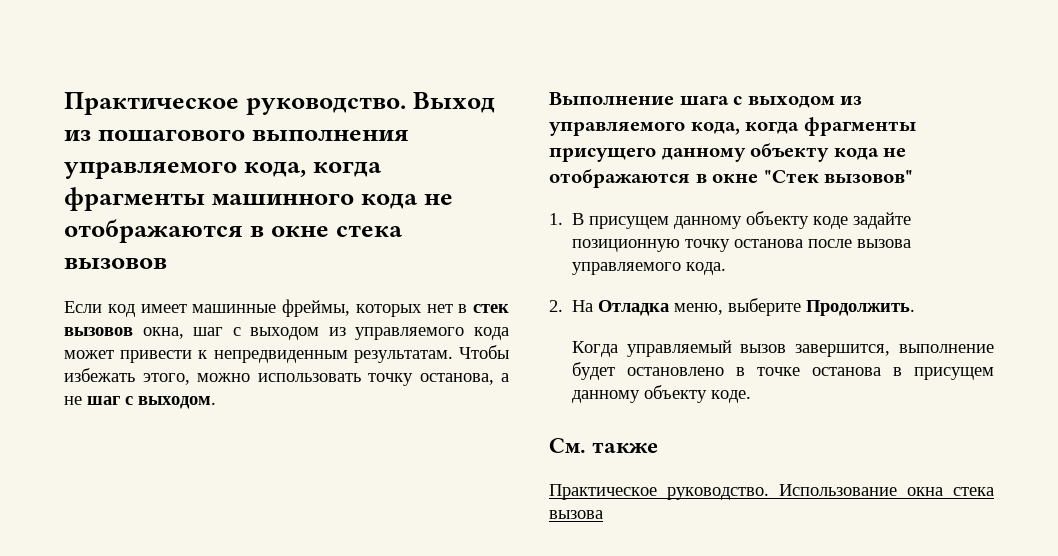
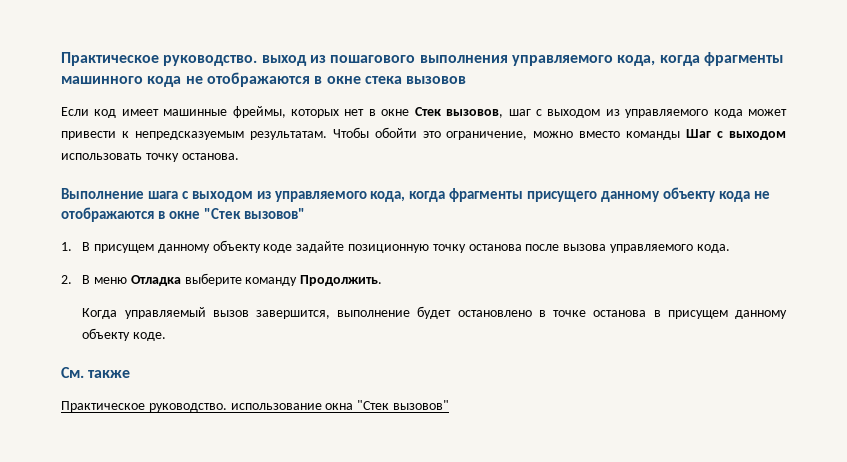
[64,92,496,115] Практическое руководство. Выход -> [61,52,307,66] Практическое руководство. выход
[473,304,509,313] [64,327,184,339] стек вызовов окна, -> [381,107,504,118] окне Стек вызовов,
[213,350,348,363] непредвиденным -> [134,131,244,140] непредсказуемым
[64,368,509,386] [64,396,216,409] избежать этого, можно использовать точку останова, а не шаг с выходом. -> [374,127,786,140] [61,153,239,162] обойти это ограничение, можно вместо команды Шаг с выходом использовать точку останова.
[572,298,802,316] На Отладка меню, выберите -> [82,273,298,286] В меню Отладка выберите команду
[779,484,994,496] [549,510,603,519] Использование окна стека вызова -> [230,400,449,410] использование окна "Стек вызовов"

